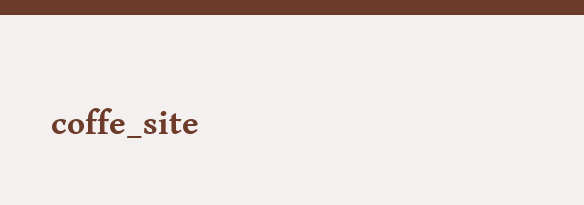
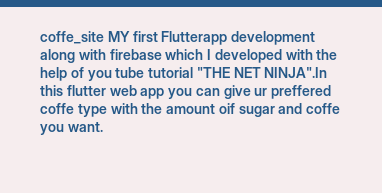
(199, 123) none -> [107,31,316,45] [40,49,338,63] [40,67,328,81] [40,85,332,99] [40,103,341,117] [40,122,103,135] MY first Flutterapp development along with firebase which I developed with the help of you tube tutorial "THE NET NINJA".In this flutter web app you can give ur preffered coffe type with the amount oif sugar and coffe you want.

